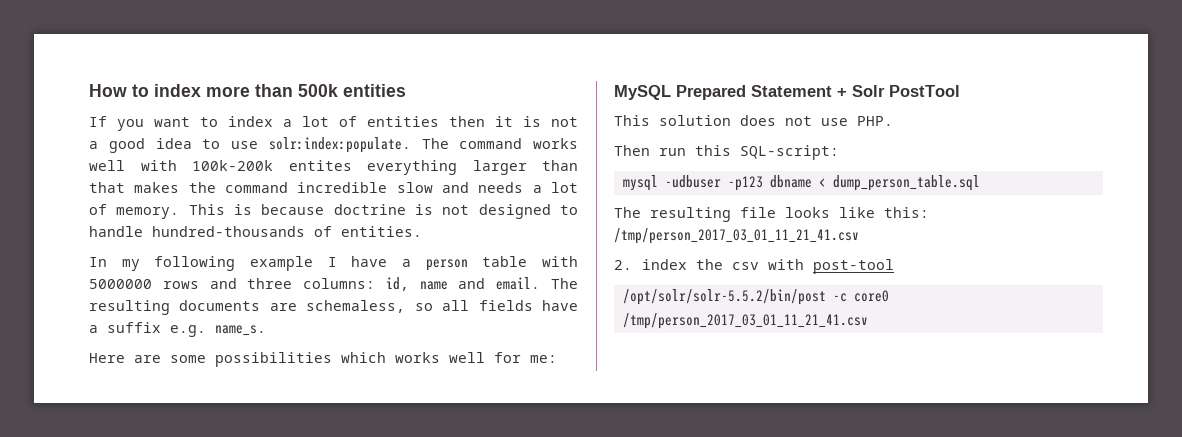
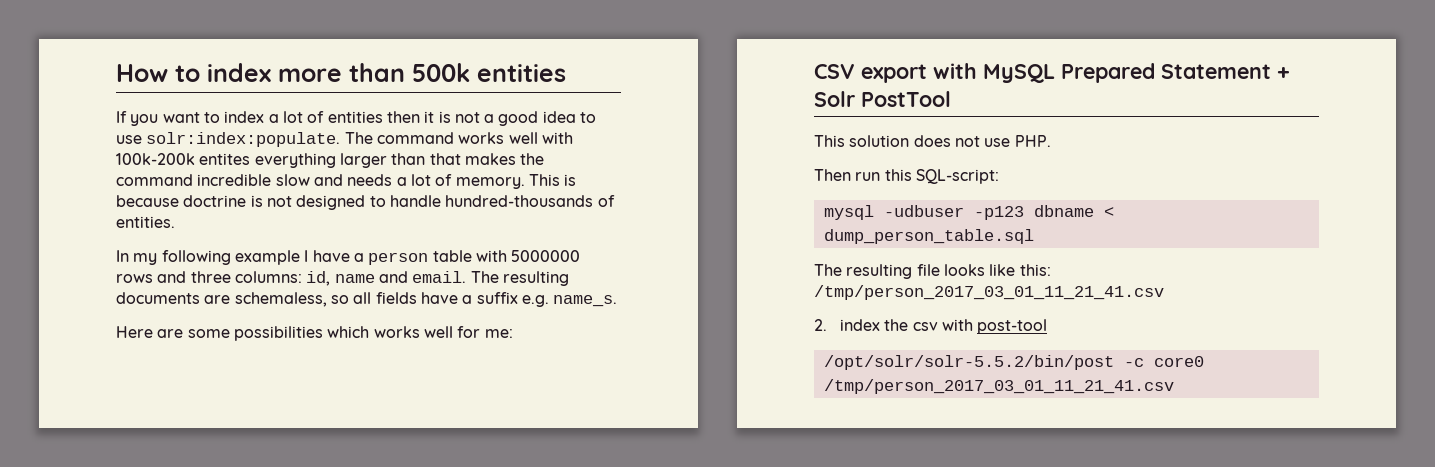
(557, 359) none -> [814,63,977,83] CSV export with

